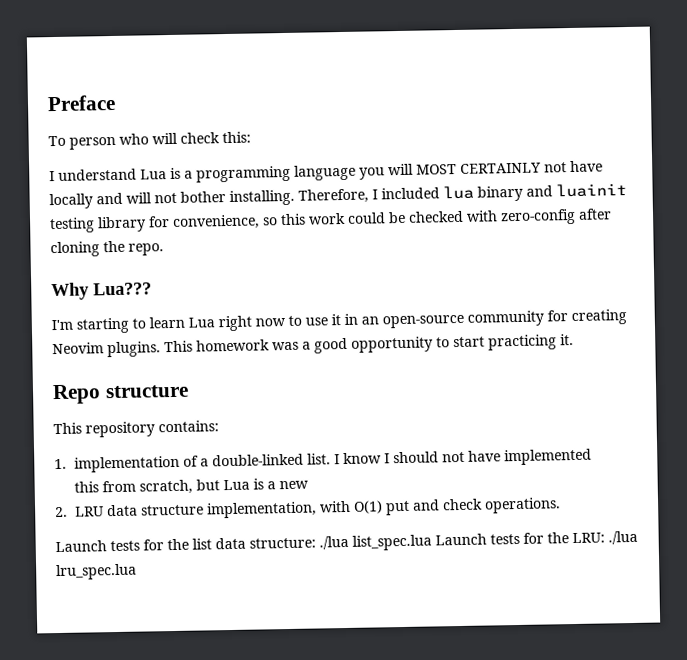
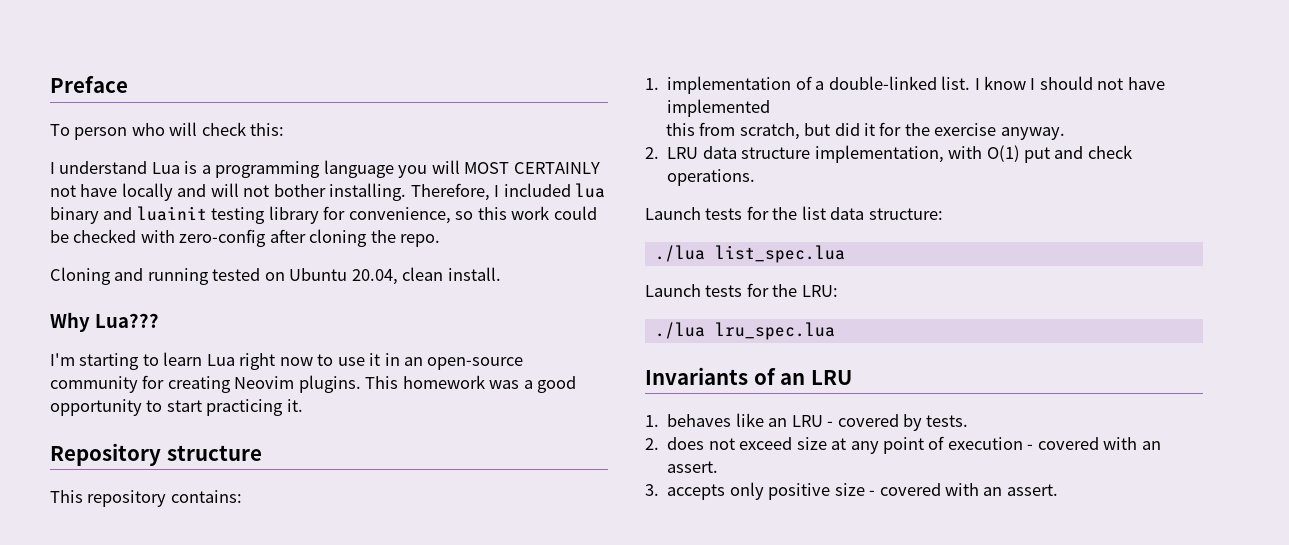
(164, 249) none -> [50,267,501,285] // Cloning and running tested on Ubuntu 20.04, clean install.
[52,384,101,405] Repo -> [50,443,161,466] Repository
[222,478,309,491] Lua is a new -> [834,122,1065,140] did it for the exercise anyway.
(316, 543) none -> (943, 214) //
(432, 542) none -> (845, 254) //
(605, 538) none -> (838, 291) //
(137, 572) none -> [645,367,852,385] [645,413,969,431] [645,436,1161,454] [667,461,719,473] [645,482,1058,500] // Invariants of an LRU // 1. behaves like an LRU - covered by tests. // 2. does not exceed size at any point of execution - covered with an assert. // 3. accepts only positive size - covered with an assert.

